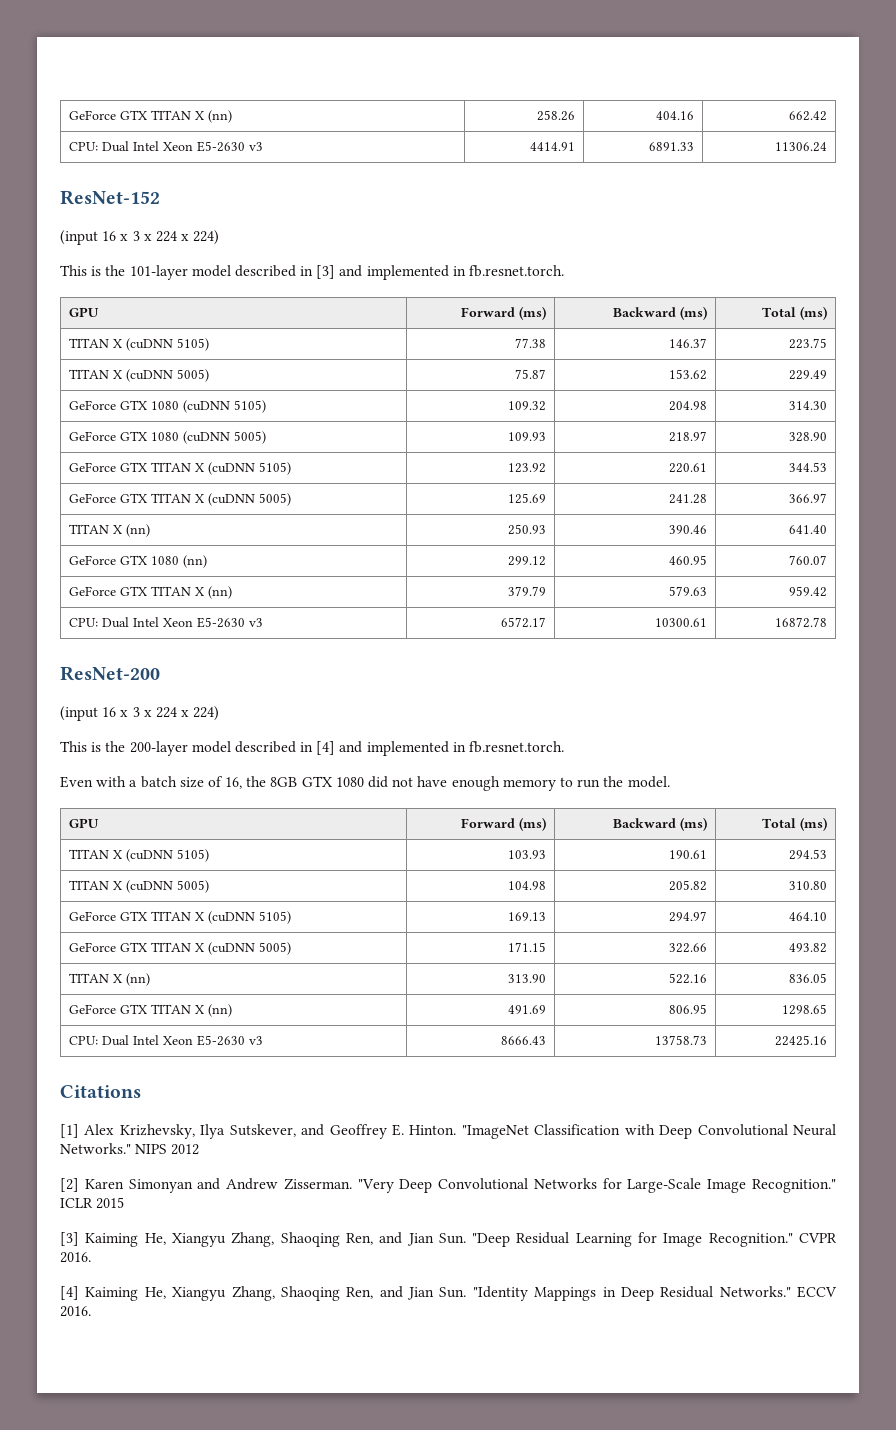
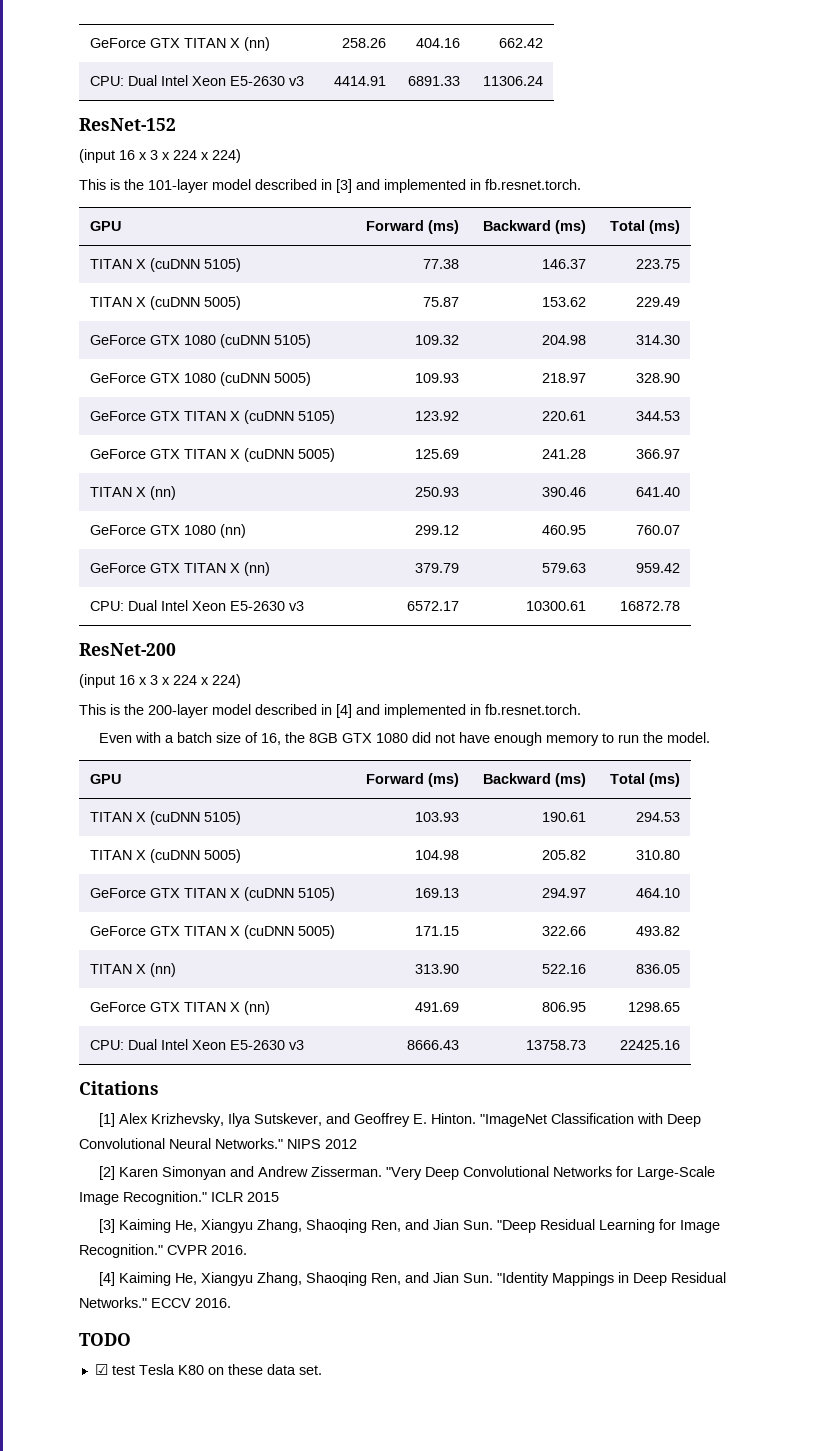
(91, 1311) none -> [79,1333,131,1346] [94,1364,322,1375] // TODO // ☑ test Tesla K80 on these data set.

